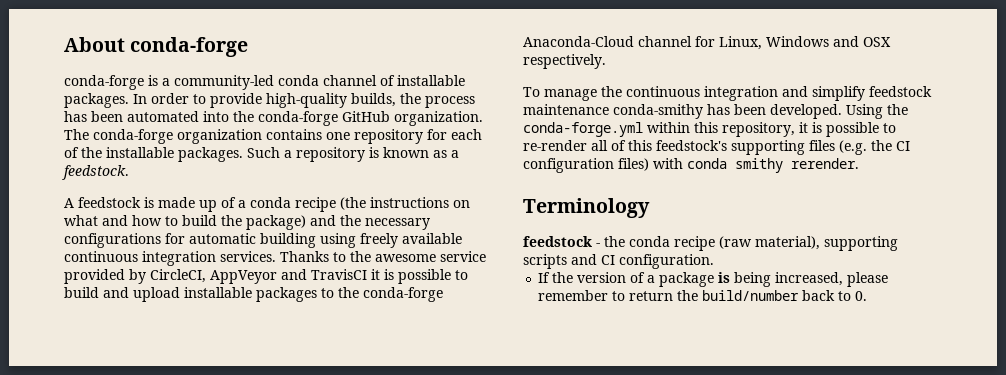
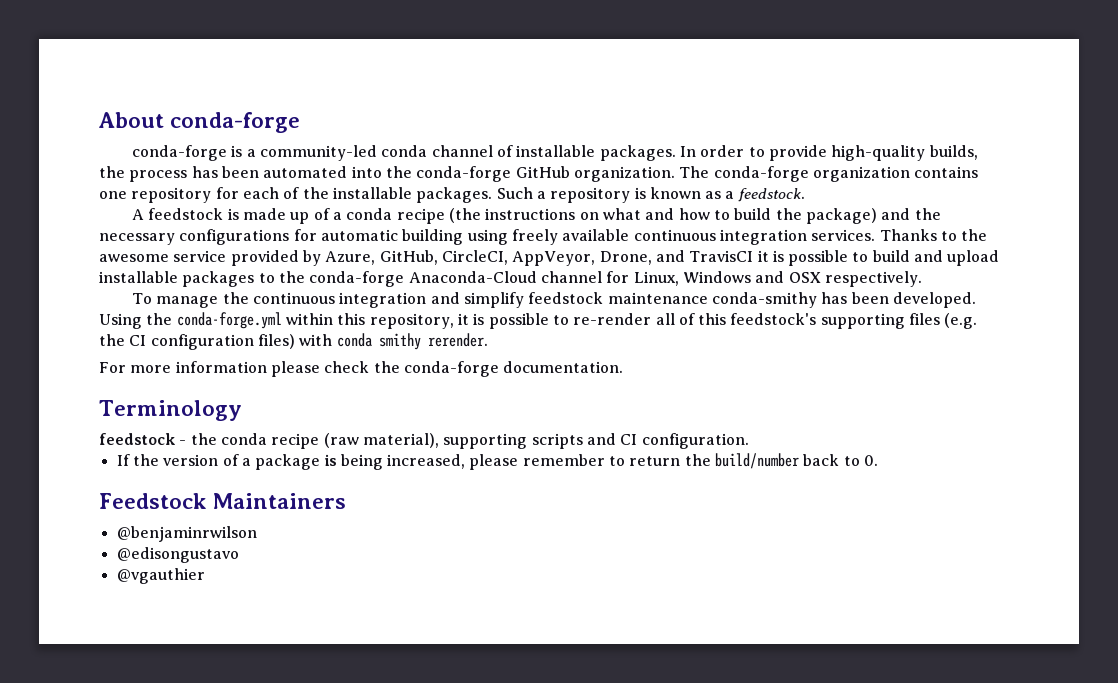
[150,269,277,284] CircleCI, AppVeyor -> [325,250,652,266] Azure, GitHub, CircleCI, AppVeyor, Drone,
(859, 163) none -> [99,361,624,377] // For more information please check the conda-forge documentation.
(868, 296) none -> [99,493,347,509] [116,526,257,542] [116,547,239,563] [116,568,205,584] // Feedstock Maintainers // @benjaminrwilson // @edisongustavo // @vgauthier

